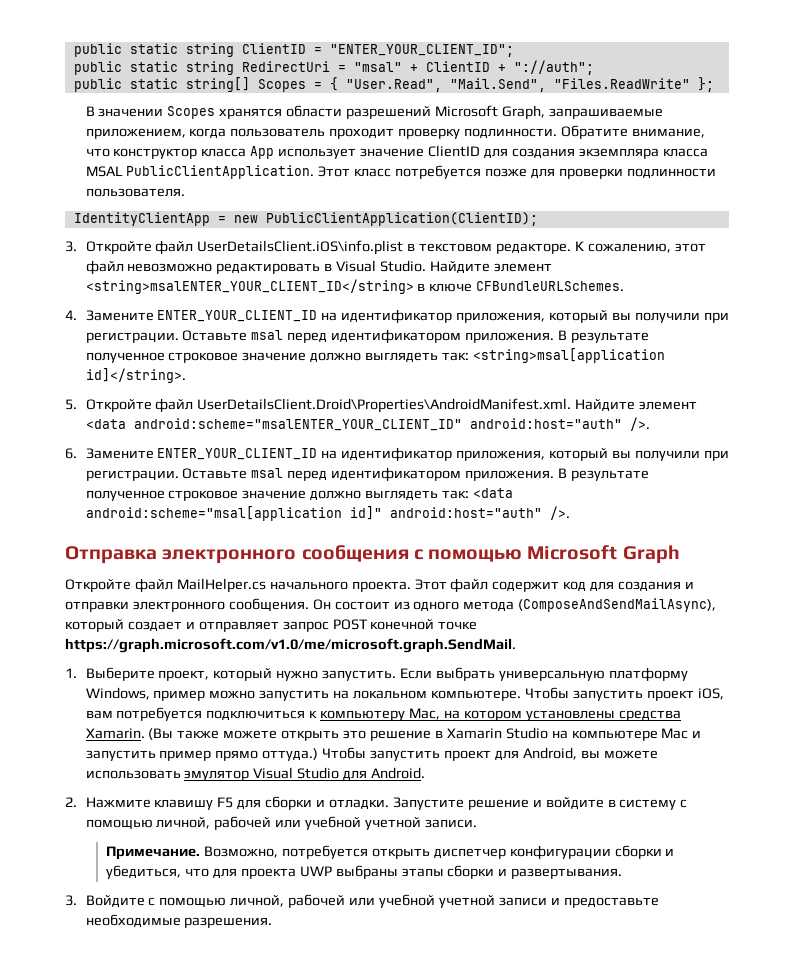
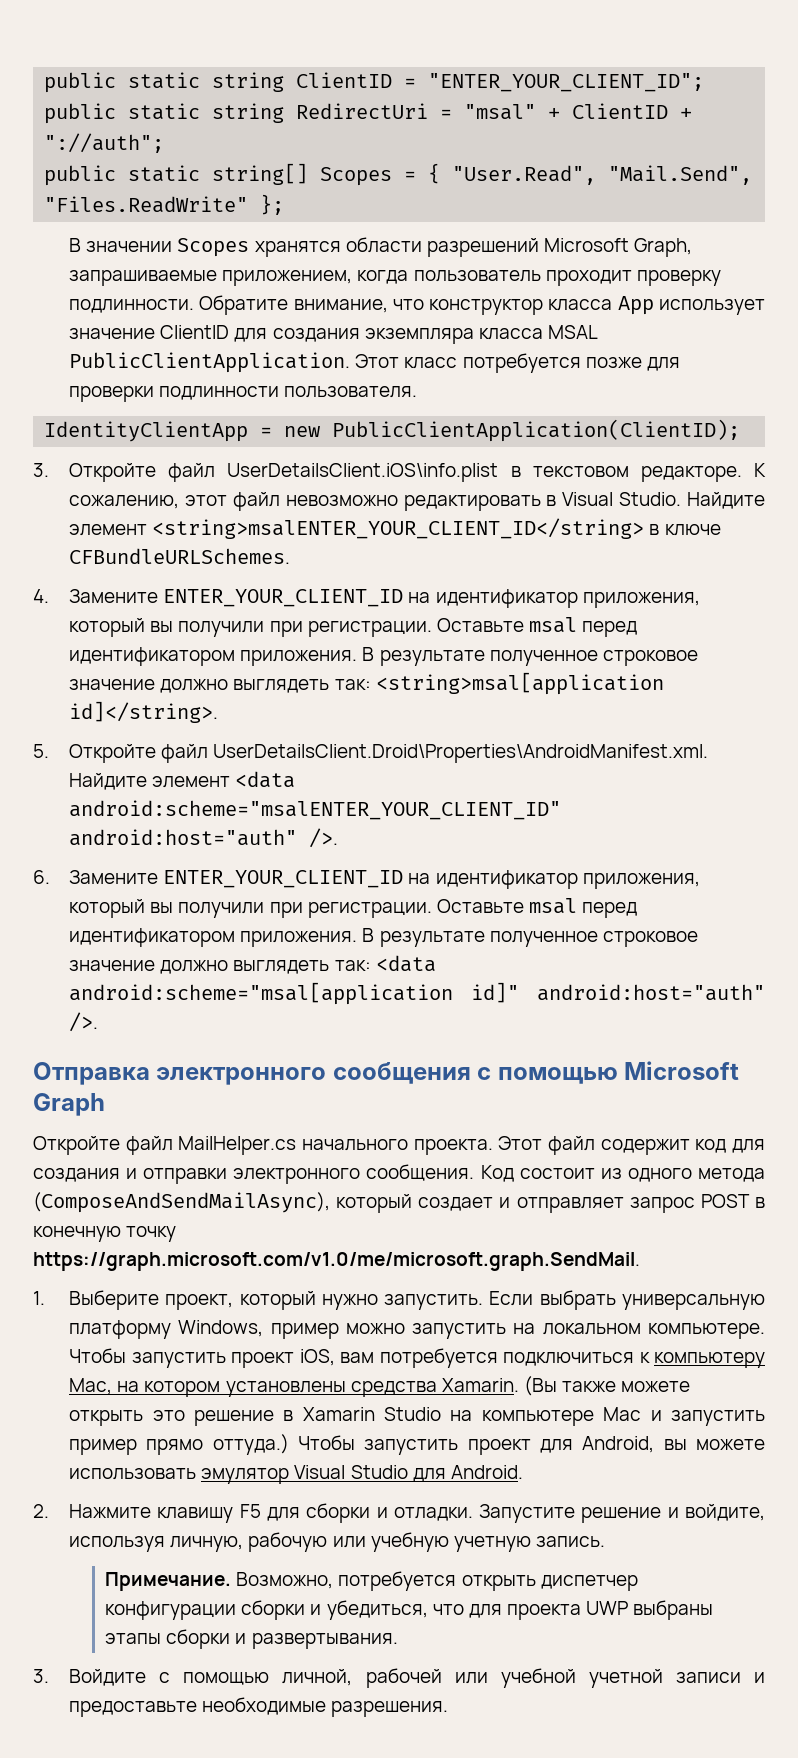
[312,599,331,610] Он -> [480,1165,514,1182] Код
[370,619,478,630] конечной точке -> [755,1197,765,1208] [33,1226,177,1242] в конечную точку
[545,797,688,810] [85,816,477,830] войдите в систему с помощью личной, рабочей или учебной учетной записи. -> [685,1504,766,1521] [69,1532,605,1552] войдите, используя личную, рабочую или учебную учетную запись.

